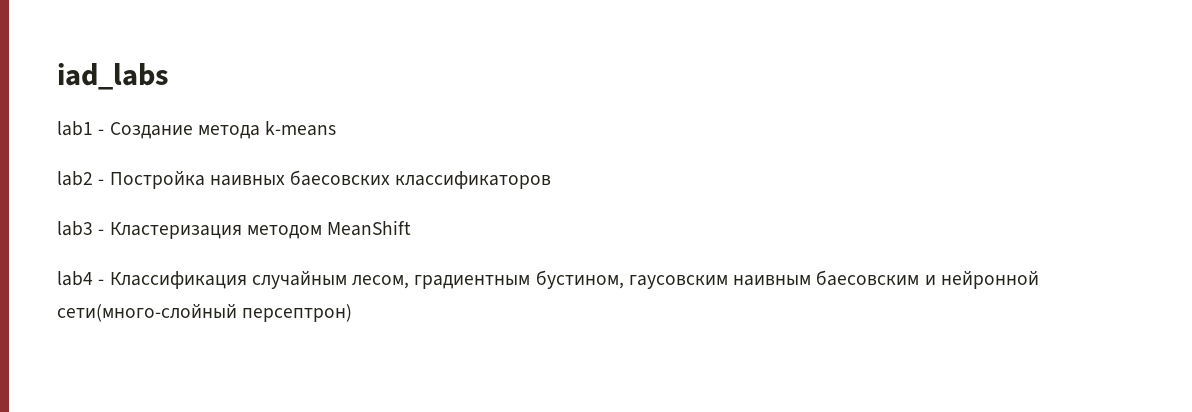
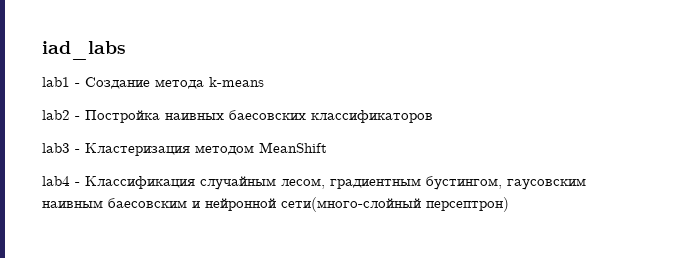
[535,270,624,289] бустином, -> [426,176,502,190] бустингом,

